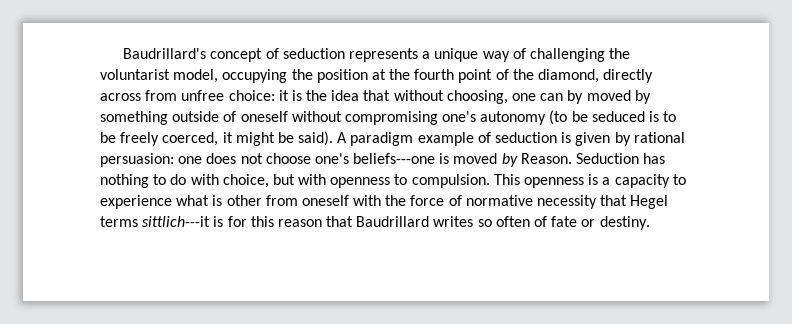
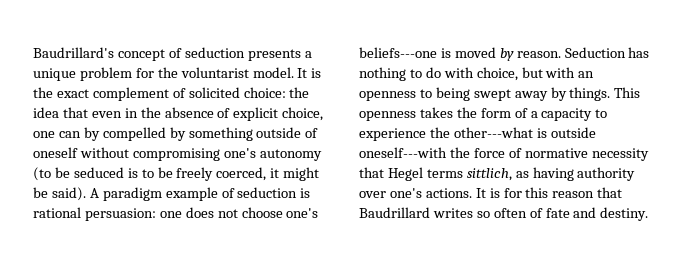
[349,48,419,62] represents -> [247,49,301,61] presents
[482,48,631,62] [100,69,654,83] [100,90,508,104] way of challenging the voluntarist model, occupying the position at the fourth point of the diamond, directly across from unfree choice: it is the idea that without choosing, -> [79,67,322,81] [33,87,310,101] [33,107,324,121] problem for the voluntarist model. It is the exact complement of solicited choice: the idea that even in the absence of explicit choice,
[586,90,631,101] moved -> [102,127,166,141] compelled
[575,132,631,146] given by -> (311, 193) none
[520,153,572,164] Reason. -> [516,51,561,58] reason.
(327, 179) none -> [578,71,595,78] an
[411,174,686,188] [100,195,382,209] compulsion. This openness is a capacity to experience what is other from oneself with -> [435,87,641,101] [359,107,608,121] [359,127,596,141] [359,147,447,158] being swept away by things. This openness takes the form of a capacity to experience the other---what is outside oneself---with
[142,216,211,227] sittlich---it -> [466,167,636,181] [359,188,486,198] sittlich, as having authority over one's actions. It
[581,219,596,227] or -> [573,207,597,218] and

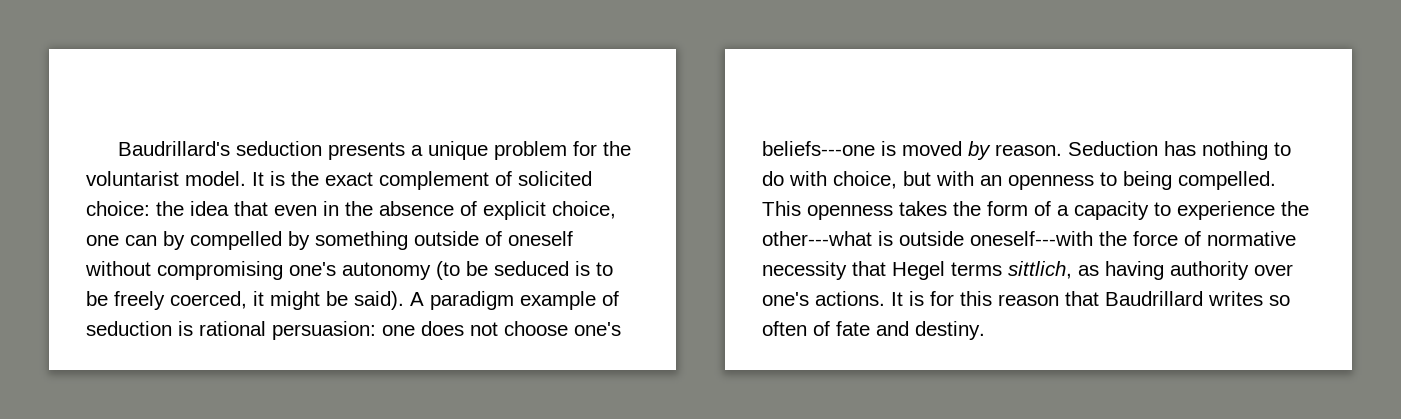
[117,48,182,61] concept of -> (230, 148) none
[473,87,611,101] swept away by things. -> [1178,171,1276,190] compelled.

